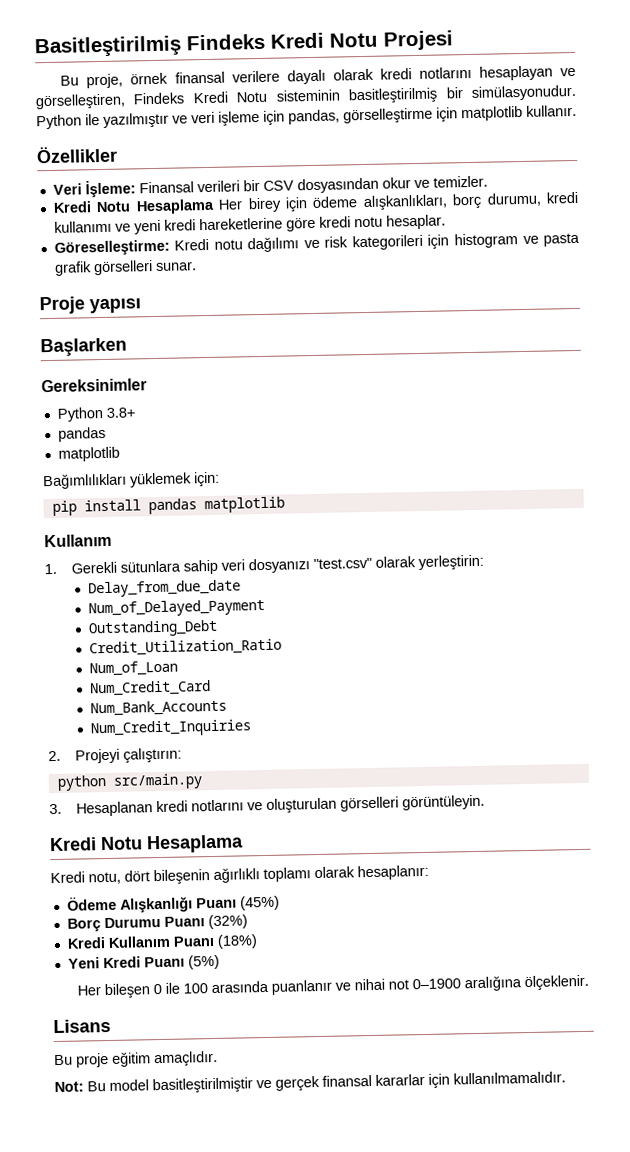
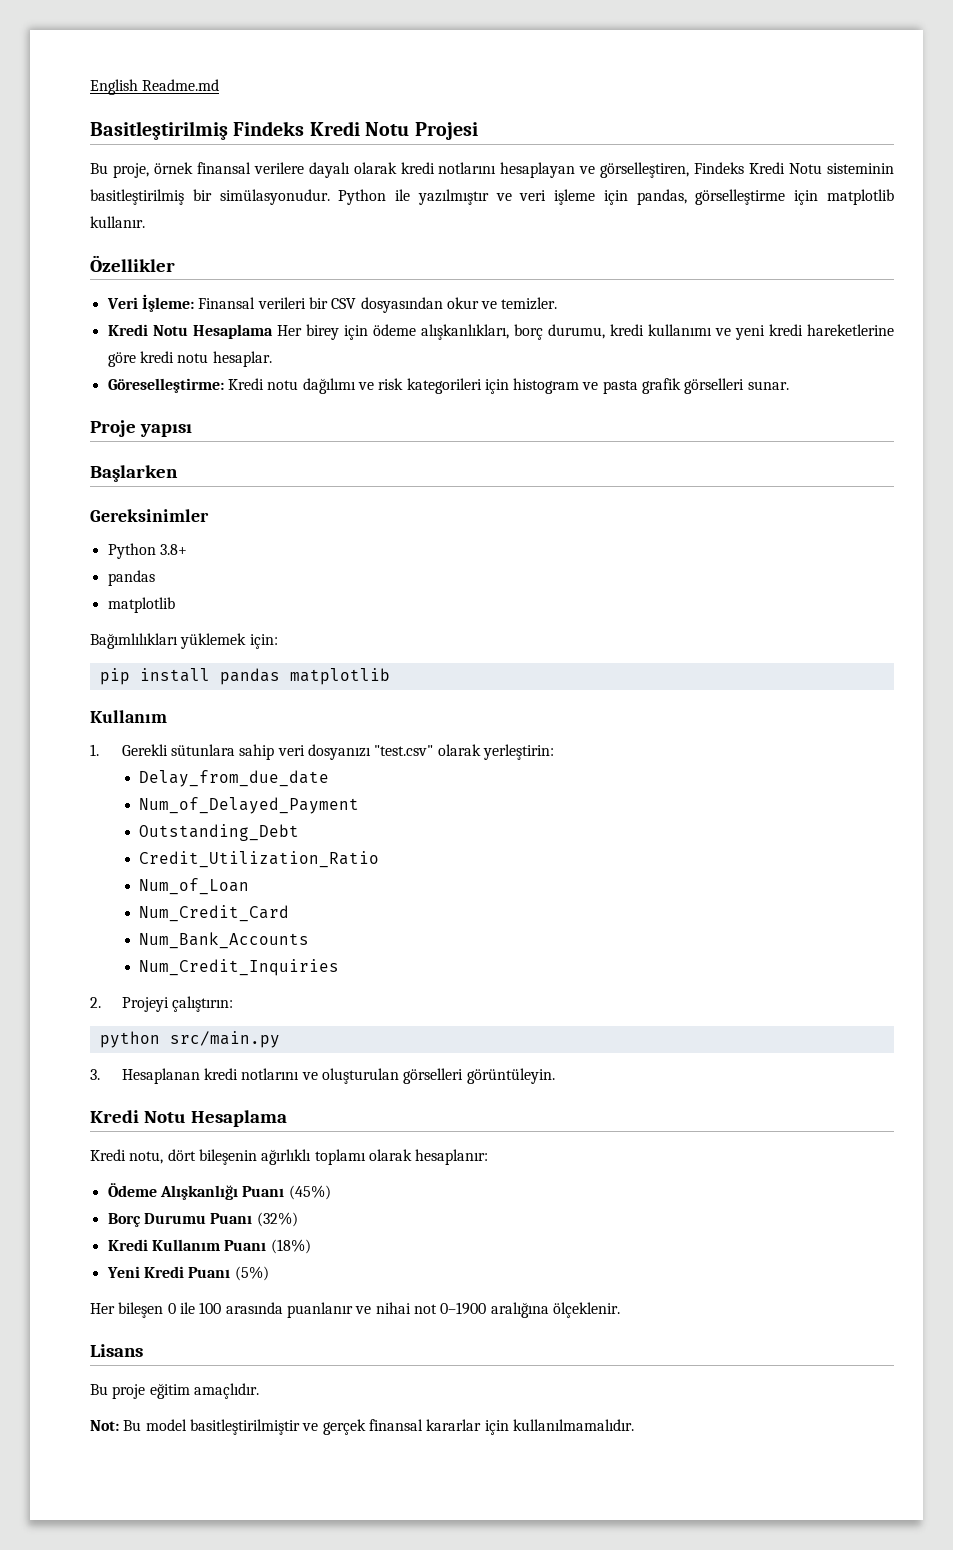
(34, 47) none -> [90,79,220,95] English Readme.md //

